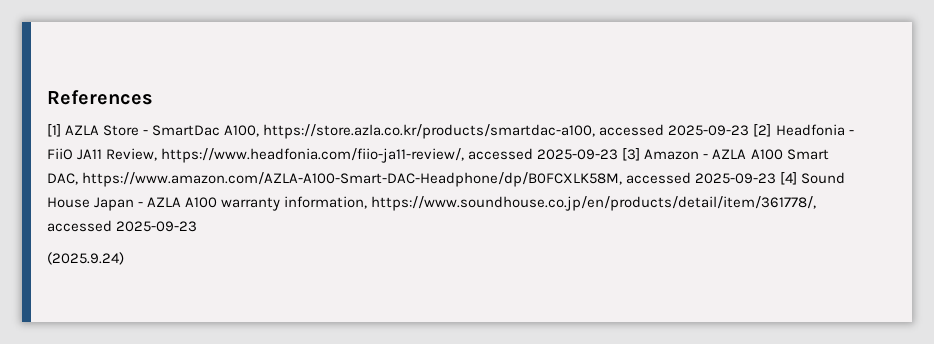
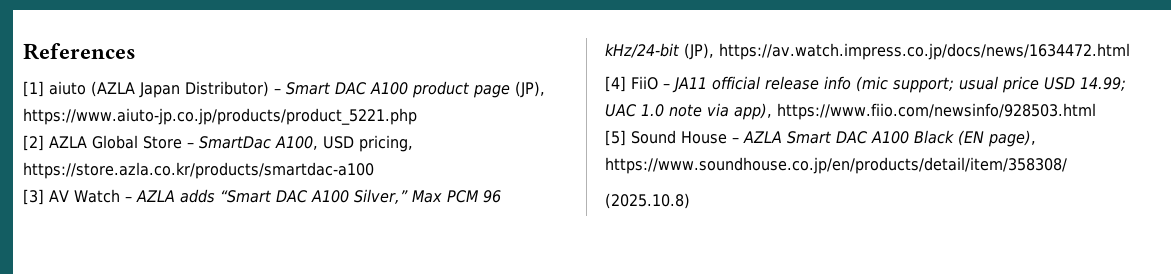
[65,124,854,139] [47,148,829,163] [47,172,798,187] AZLA Store - SmartDac A100, https://store.azla.co.kr/products/smartdac-a100, accessed 2025-09-23 [2] Headfonia - FiiO JA11 Review, https://www.headfonia.com/fiio-ja11-review/, accessed 2025-09-23 [3] Amazon - AZLA A100 Smart DAC, https://www.amazon.com/AZLA-A100-Smart-DAC-Headphone/dp/B0FCXLK58M, accessed 2025-09-23 [4] -> [49,81,545,98] [23,108,417,125] [23,135,413,152] [23,162,374,179] [23,189,501,205] [605,43,1130,60] [605,76,1126,93] [605,103,1096,120] [605,130,626,146] aiuto (AZLA Japan Distributor) – Smart DAC A100 product page (JP), https://www.aiuto-jp.co.jp/products/product_5221.php // [2] AZLA Global Store – SmartDac A100, USD pricing, https://store.azla.co.kr/products/smartdac-a100 // [3] AV Watch – AZLA adds “Smart DAC A100 Silver,” Max PCM 96 kHz/24-bit (JP), https://av.watch.impress.co.jp/docs/news/1634472.html // [4] FiiO – JA11 official release info (mic support; usual price USD 14.99; UAC 1.0 note via app), https://www.fiio.com/newsinfo/928503.html // [5]
[94,196,817,211] [47,220,198,232] [47,252,124,265] Japan - AZLA A100 warranty information, https://www.soundhouse.co.jp/en/products/detail/item/361778/, accessed 2025-09-23 // (2025.9.24) -> [732,130,1036,147] [605,157,1067,174] [605,193,690,209] – AZLA Smart DAC A100 Black (EN page), https://www.soundhouse.co.jp/en/products/detail/item/358308/ // (2025.10.8)

